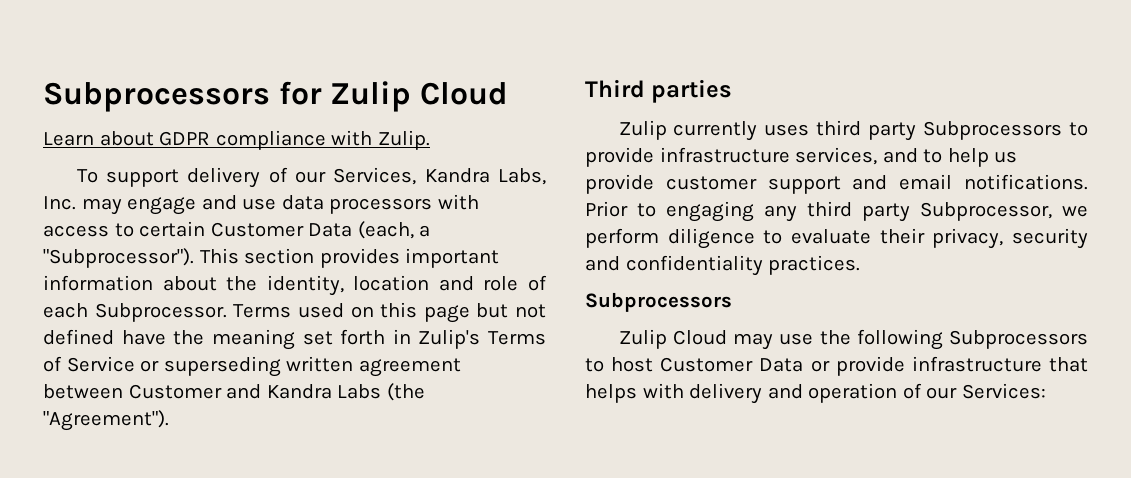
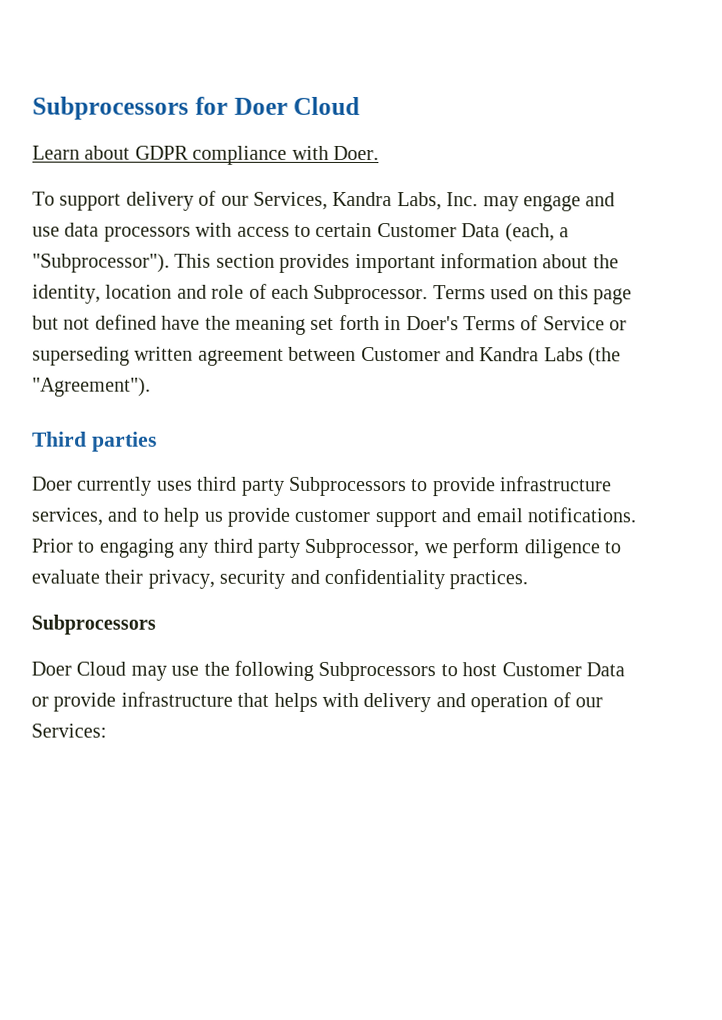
[330,81,412,112] Zulip -> [233,97,288,115] Doer
[377,130,430,150] Zulip. -> [333,145,379,161] Doer.
[418,329,481,349] Zulip's -> [405,316,459,331] Doer's
[618,120,667,140] Zulip -> [32,476,73,491] Doer
[618,329,667,349] Zulip -> [31,661,72,676] Doer

